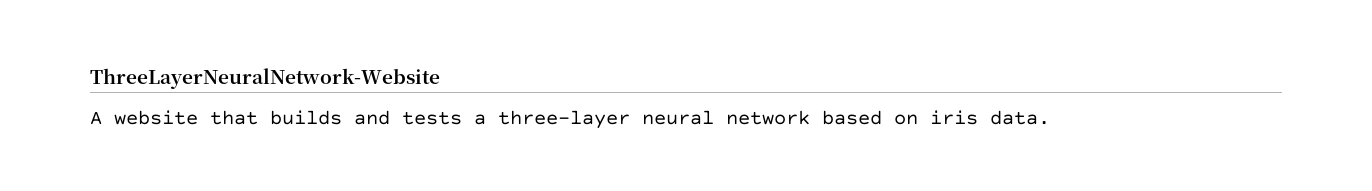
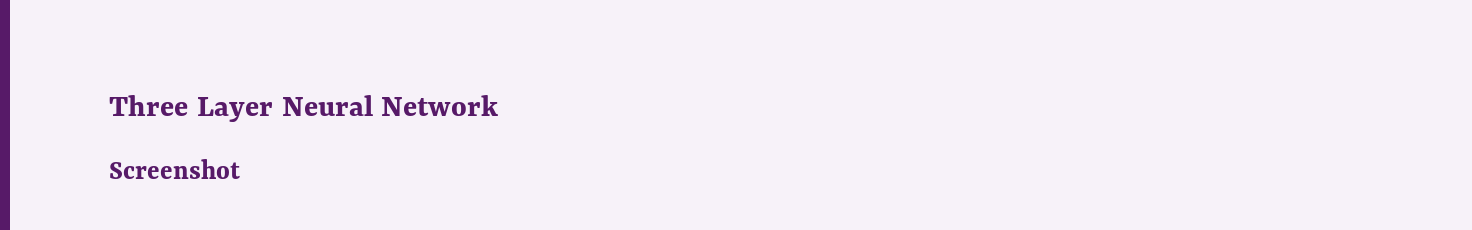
[90,68,440,89] [90,110,1050,129] ThreeLayerNeuralNetwork-Website // A website that builds and tests a three-layer neural network based on iris data. -> [109,95,499,122] [109,159,240,179] Three Layer Neural Network // Screenshot

